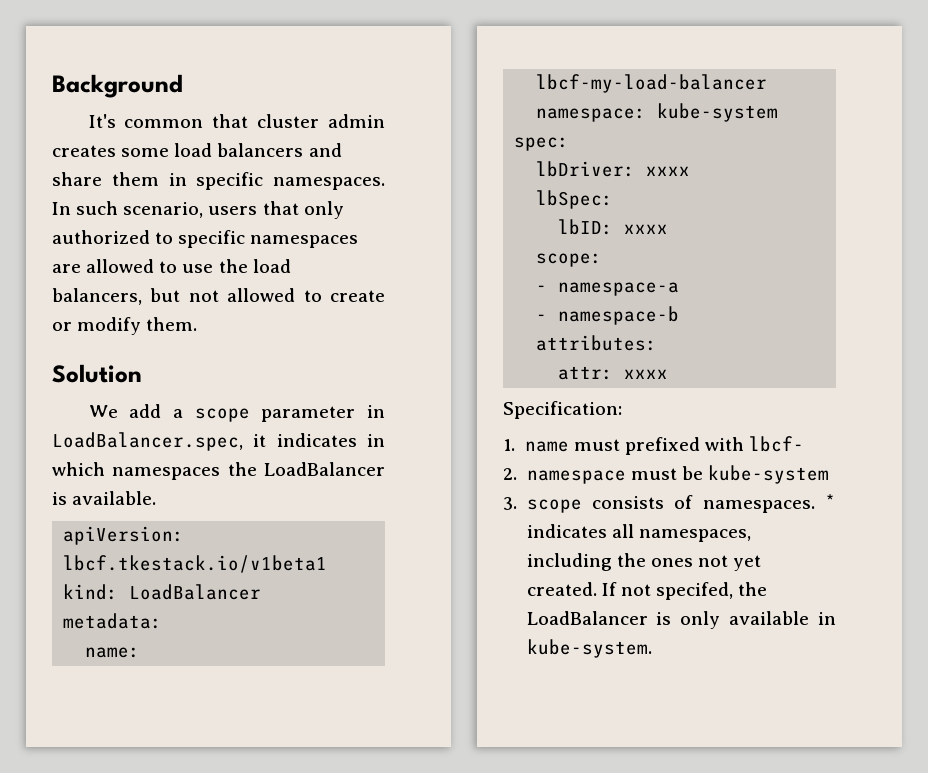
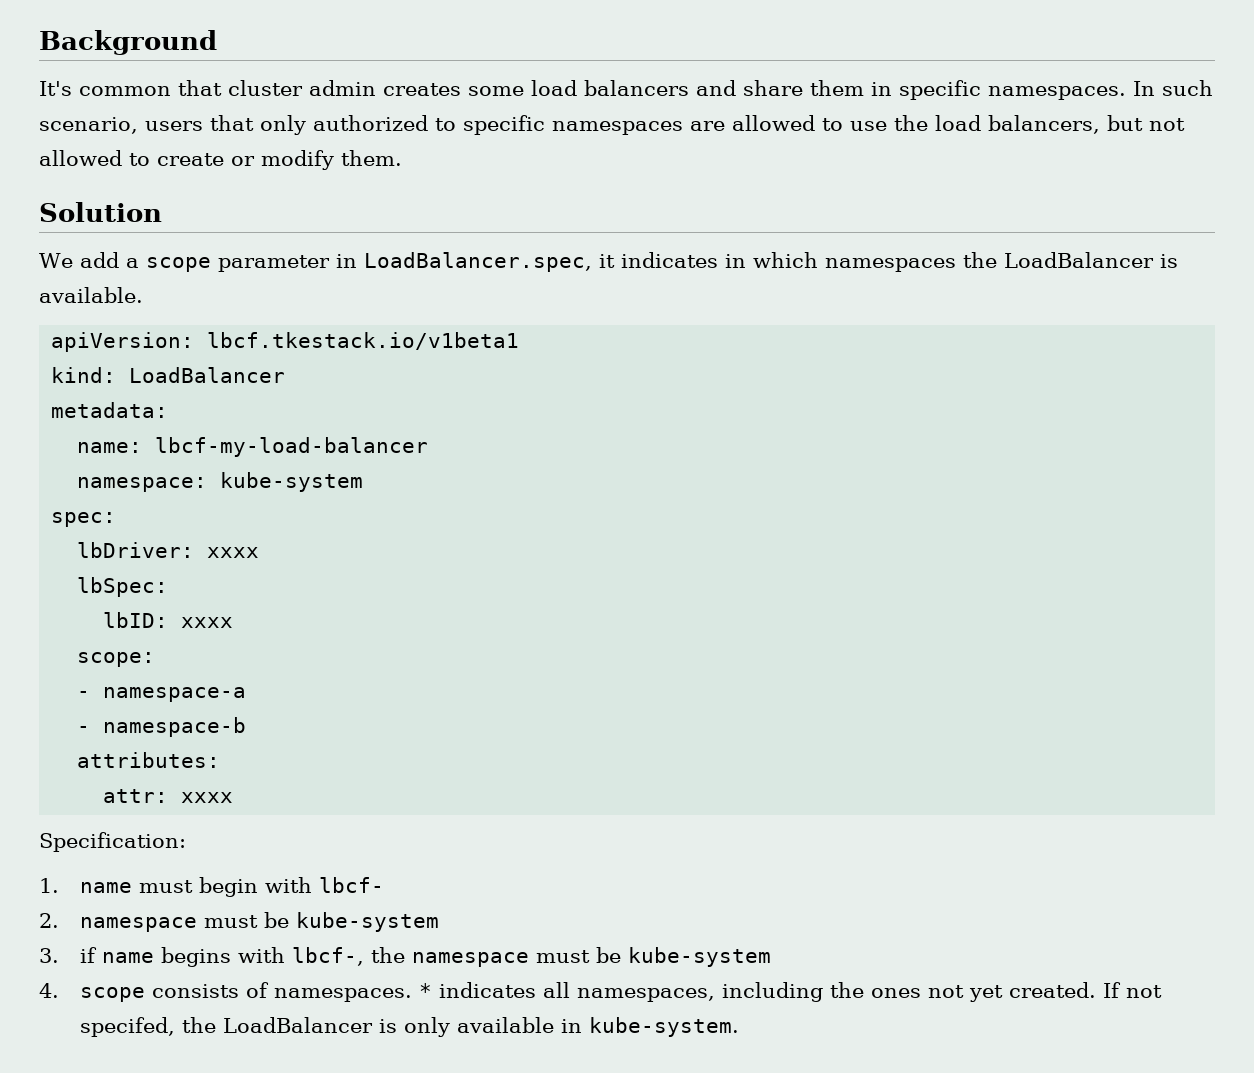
[624,437,700,455] prefixed -> [198,877,258,897] begin
(517, 503) none -> [79,947,771,967] [39,983,59,998] if name begins with lbcf-, the namespace must be kube-system // 4.

